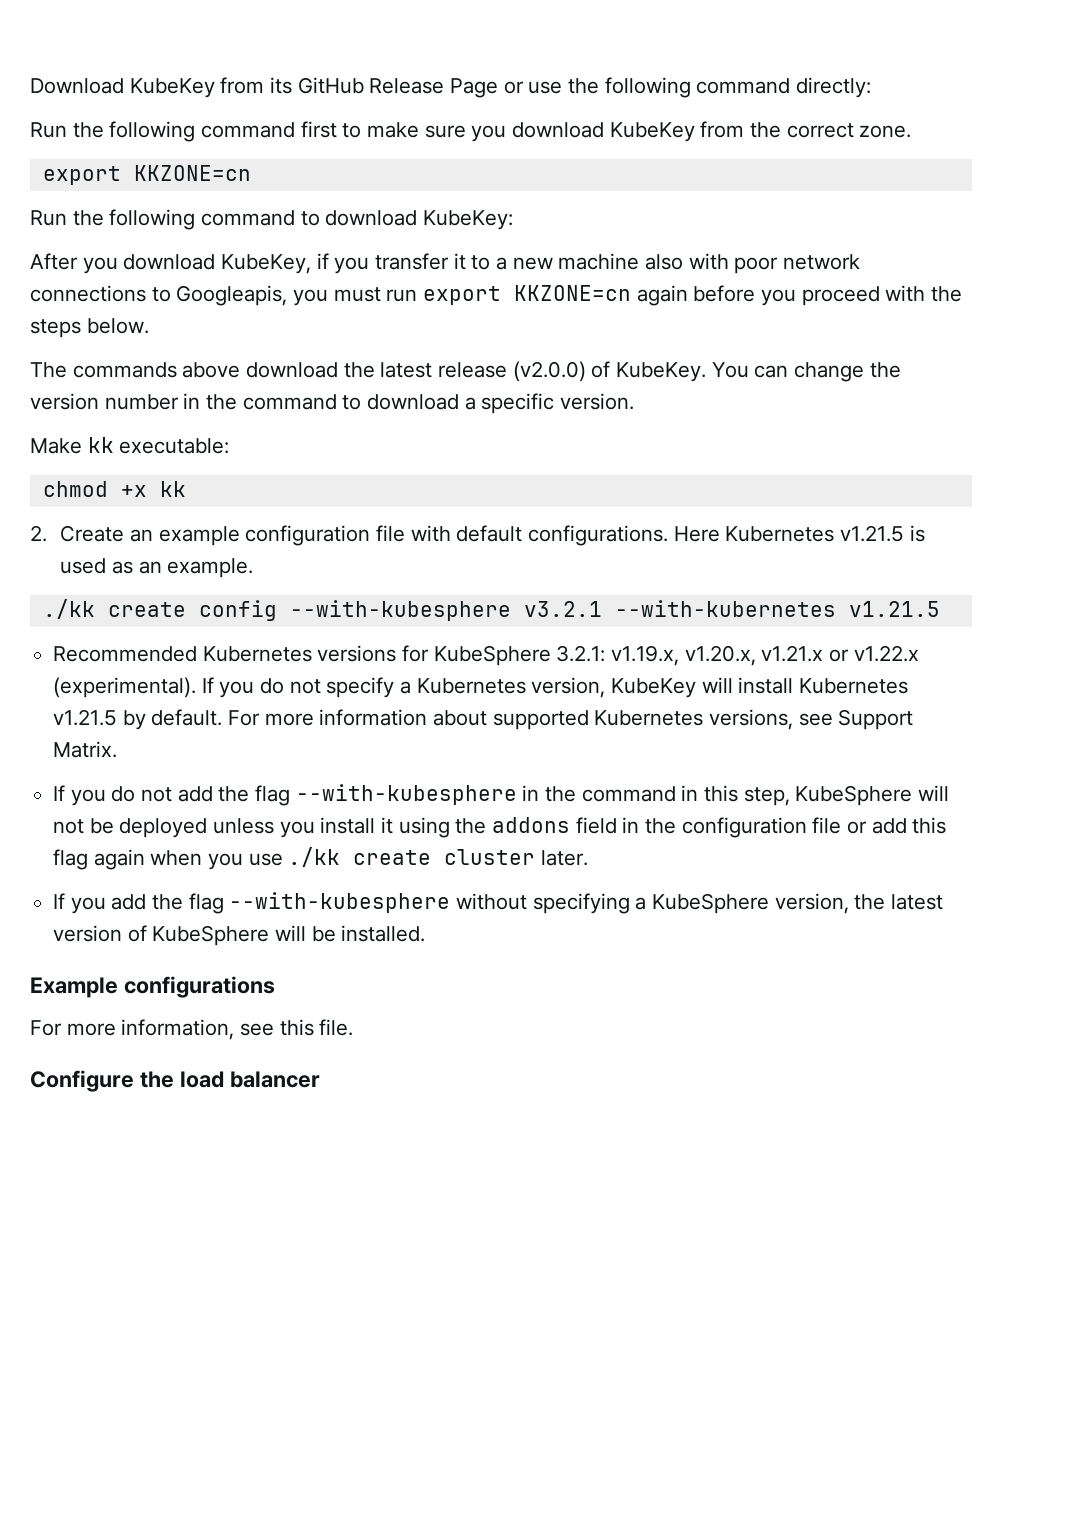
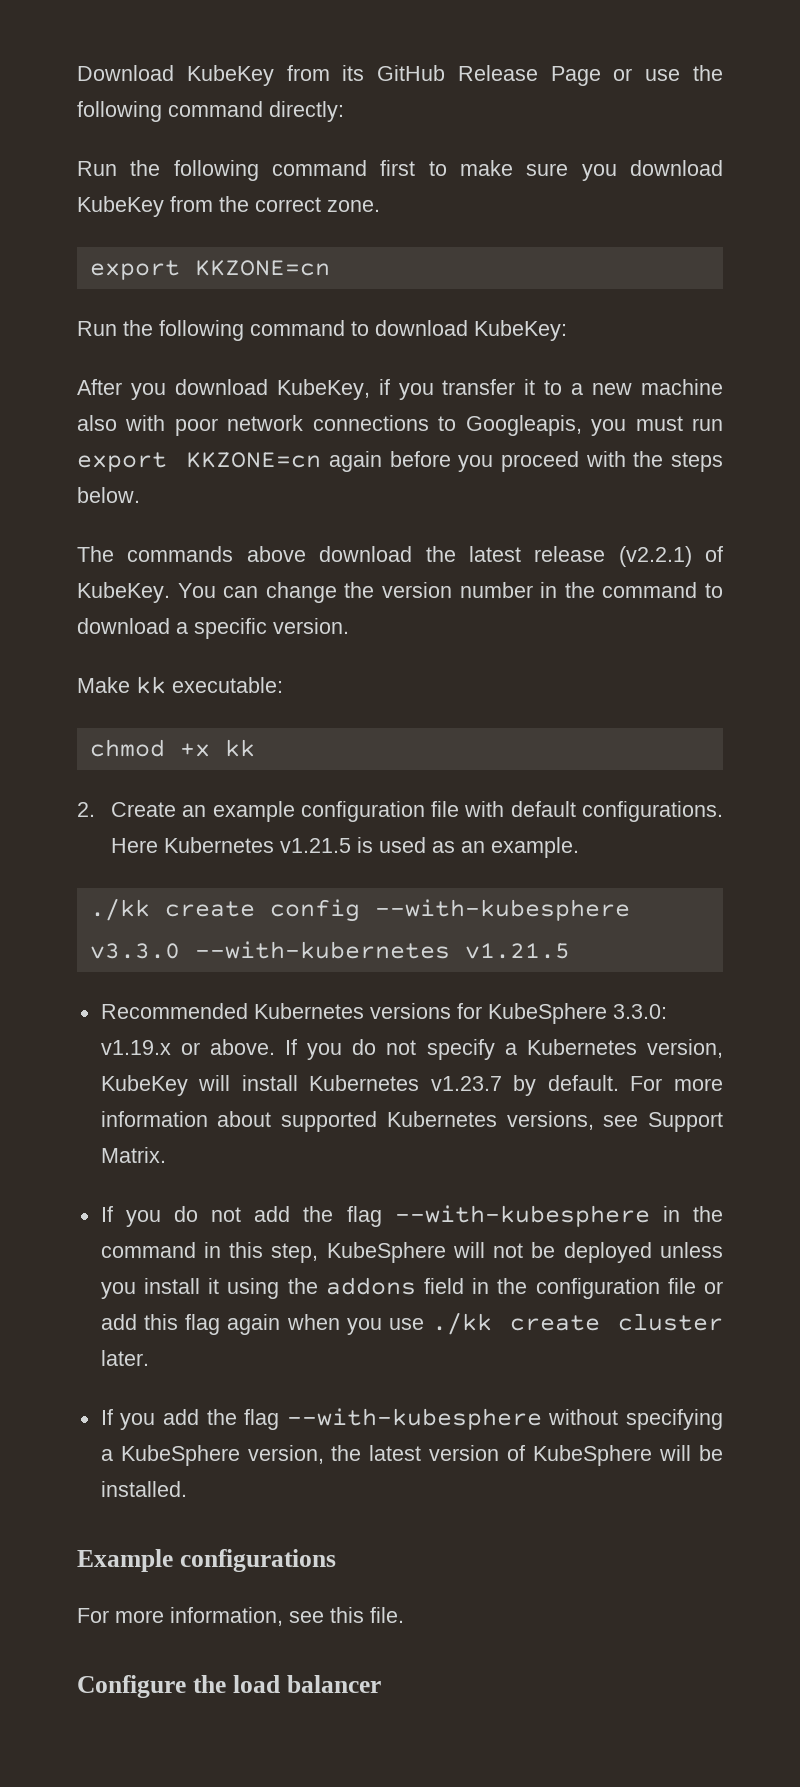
[512,361,586,382] (v2.0.0) -> [618,546,692,567] (v2.2.1)
[523,601,602,617] v3.2.1 -> [89,943,180,959] v3.3.0
[556,645,919,666] [53,677,197,698] 3.2.1: v1.19.x, v1.20.x, v1.21.x or v1.22.x (experimental). -> [612,1004,667,1019] [100,1039,275,1055] 3.3.0: v1.19.x or above.
[53,709,118,726] v1.21.5 -> [430,1076,502,1091] v1.23.7

